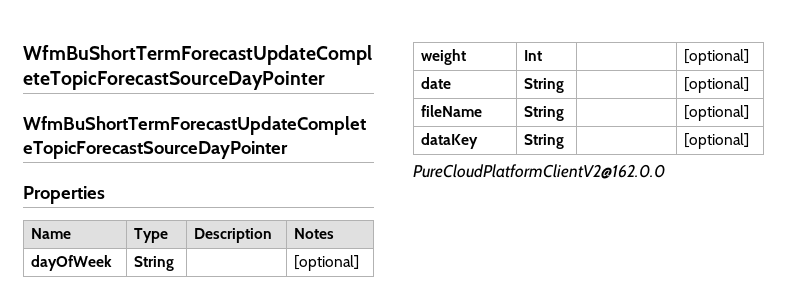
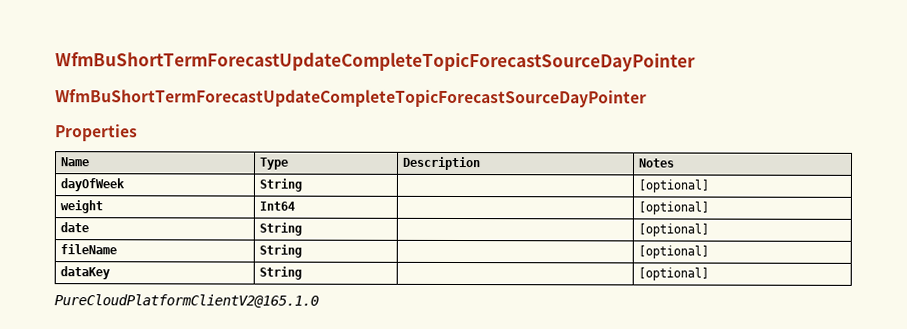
[523,50,542,61] Int -> [258,201,295,211] Int64
[413,164,665,179] PureCloudPlatformClientV2@162.0.0 -> [54,294,319,308] PureCloudPlatformClientV2@165.1.0

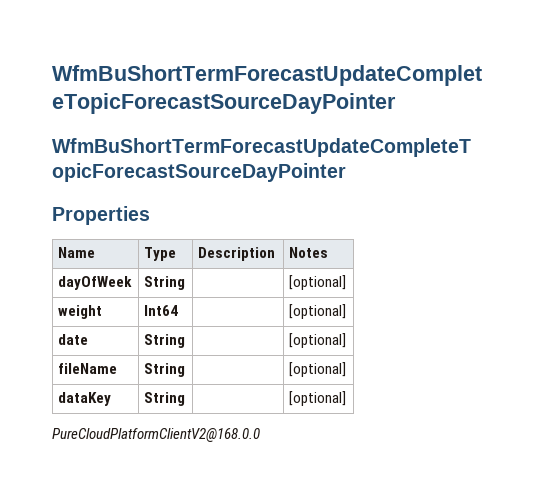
[54,294,319,308] PureCloudPlatformClientV2@165.1.0 -> [52,428,260,442] PureCloudPlatformClientV2@168.0.0

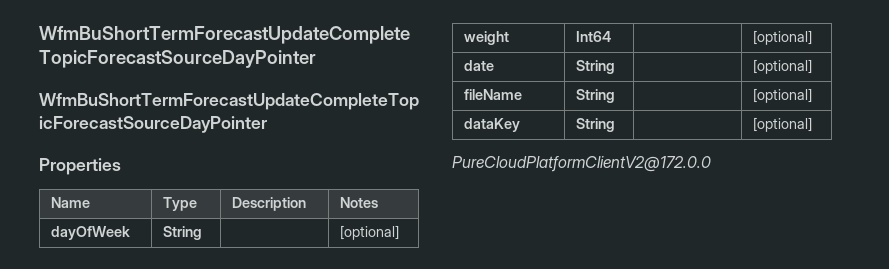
[52,428,260,442] PureCloudPlatformClientV2@168.0.0 -> [452,156,711,172] PureCloudPlatformClientV2@172.0.0

